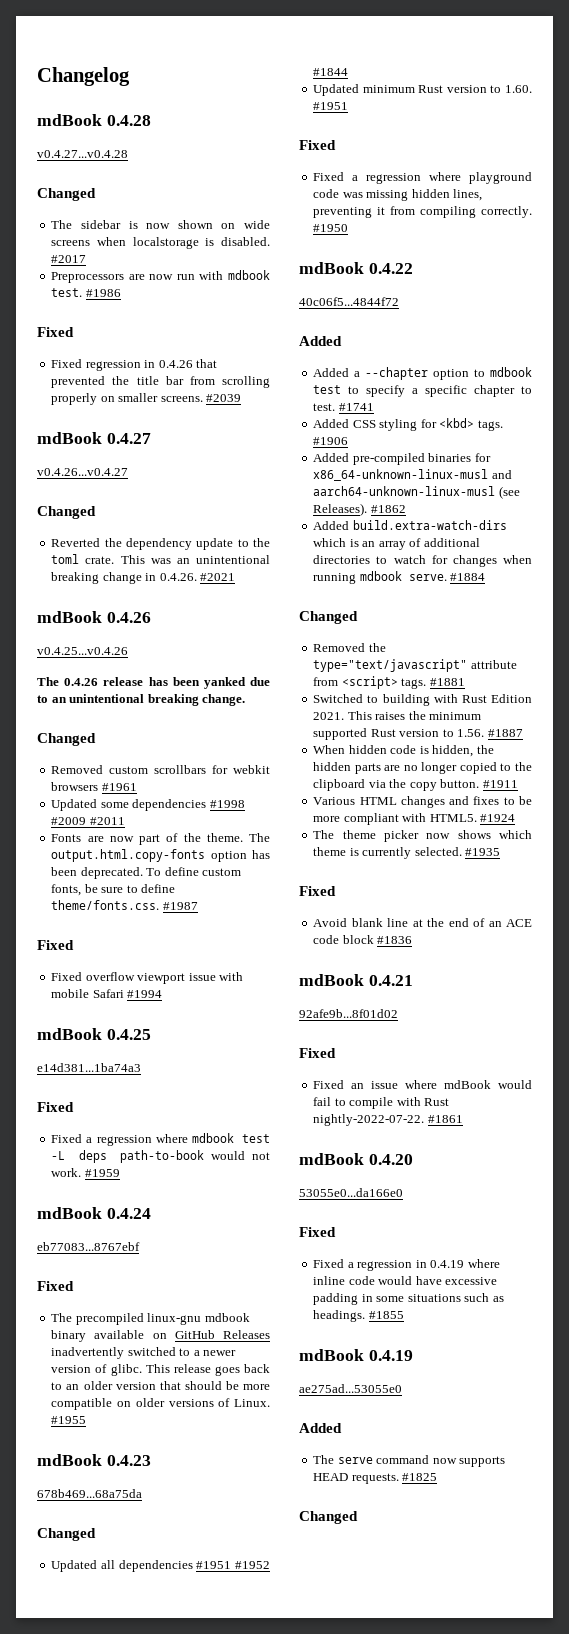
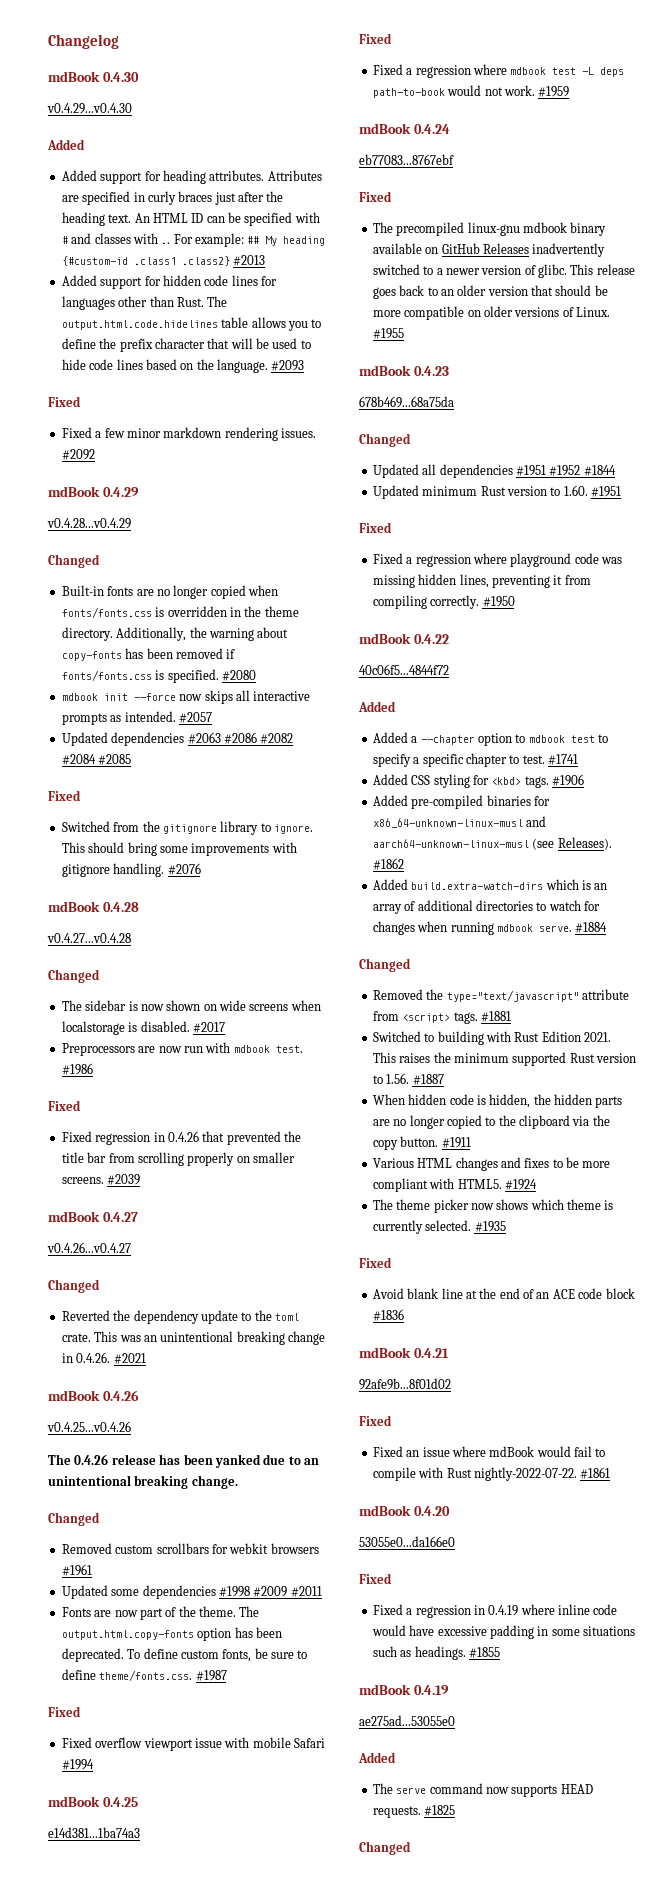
(130, 76) none -> [48,71,139,82] [47,103,132,114] [47,139,85,150] [61,170,322,184] [61,191,284,205] [61,212,320,226] [61,233,326,247] [61,255,266,266] [61,275,277,289] [61,296,228,310] [61,317,322,331] [61,338,311,352] [61,359,305,373] [48,396,81,407] [61,427,316,441] [61,449,95,460] [48,486,139,497] [47,518,131,529] [48,554,100,568] [61,585,278,599] [61,606,299,618] [61,627,289,641] [61,648,236,661] [61,669,256,683] [61,690,311,704] [61,711,212,725] [61,732,294,746] [61,754,132,765] [48,790,81,801] [61,821,313,835] [61,842,297,856] [61,863,201,877] // mdBook 0.4.30 // v0.4.29...v0.4.30 // Added // Added support for heading attributes. Attributes are specified in curly braces just after the heading text. An HTML ID can be specified with # and classes with .. For example: ## My heading {#custom-id .class1 .class2} #2013 // Added support for hidden code lines for languages other than Rust. The output.html.code.hidelines table allows you to define the prefix character that will be used to hide code lines based on the language. #2093 // Fixed // Fixed a few minor markdown rendering issues. #2092 // mdBook 0.4.29 // v0.4.28...v0.4.29 // Changed // Built-in fonts are no longer copied when fonts/fonts.css is overridden in the theme directory. Additionally, the warning about copy-fonts has been removed if fonts/fonts.css is specified. #2080 // mdbook init --force now skips all interactive prompts as intended. #2057 // Updated dependencies #2063 #2086 #2082 #2084 #2085 // Fixed // Switched from the gitignore library to ignore. This should bring some improvements with gitignore handling. #2076

